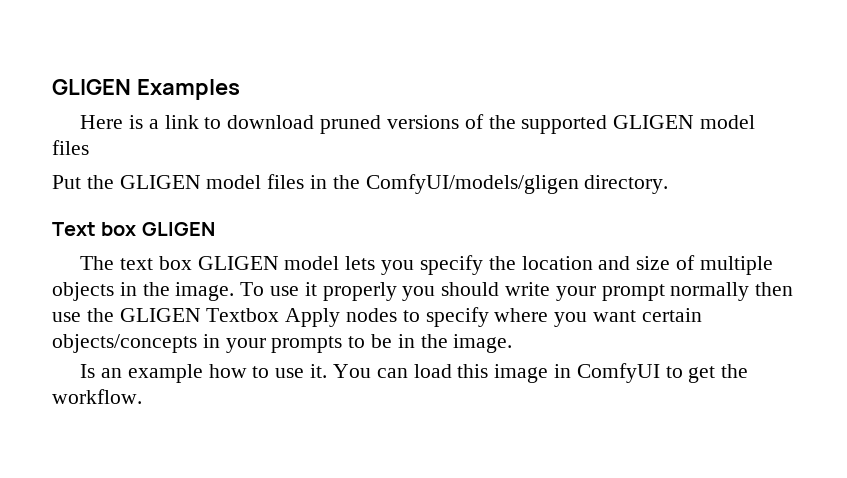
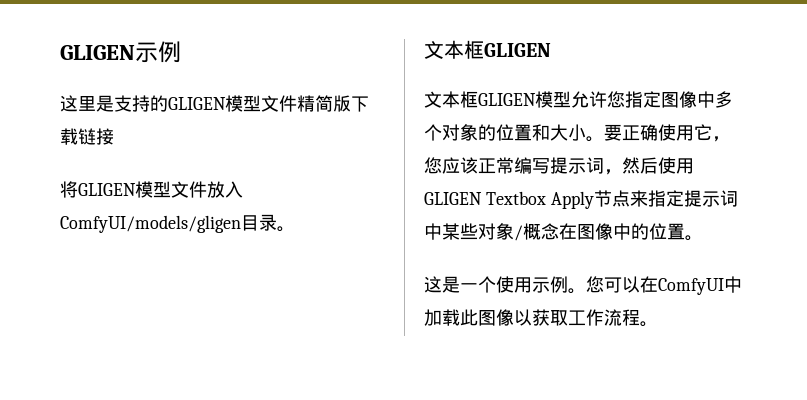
[52,79,240,100] [80,114,755,134] [52,140,89,155] [52,174,669,194] [52,222,215,236] [80,255,773,275] [52,282,794,301] [52,307,702,327] [52,334,513,353] [80,363,749,383] [52,389,142,404] GLIGEN Examples // Here is a link to download pruned versions of the supported GLIGEN model files // Put the GLIGEN model files in the ComfyUI/models/gligen directory. // Text box GLIGEN // The text box GLIGEN model lets you specify the location and size of multiple objects in the image. To use it properly you should write your prompt normally then use the GLIGEN Textbox Apply nodes to specify where you want certain objects/concepts in your prompts to be in the image. // Is an example how to use it. You can load this image in ComfyUI to get the workflow. -> [60,41,181,63] [60,95,369,112] [60,128,114,145] [60,181,243,198] [60,214,295,233] [424,40,551,59] [424,91,733,108] [424,124,730,142] [424,157,694,175] [424,190,738,209] [424,223,703,241] [424,276,742,295] [424,309,658,327] GLIGEN示例 // 这里是支持的GLIGEN模型文件精简版下载链接 // 将GLIGEN模型文件放入ComfyUI/models/gligen目录。 // 文本框GLIGEN // 文本框GLIGEN模型允许您指定图像中多个对象的位置和大小。要正确使用它，您应该正常编写提示词，然后使用GLIGEN Textbox Apply节点来指定提示词中某些对象/概念在图像中的位置。 // 这是一个使用示例。您可以在ComfyUI中加载此图像以获取工作流程。

